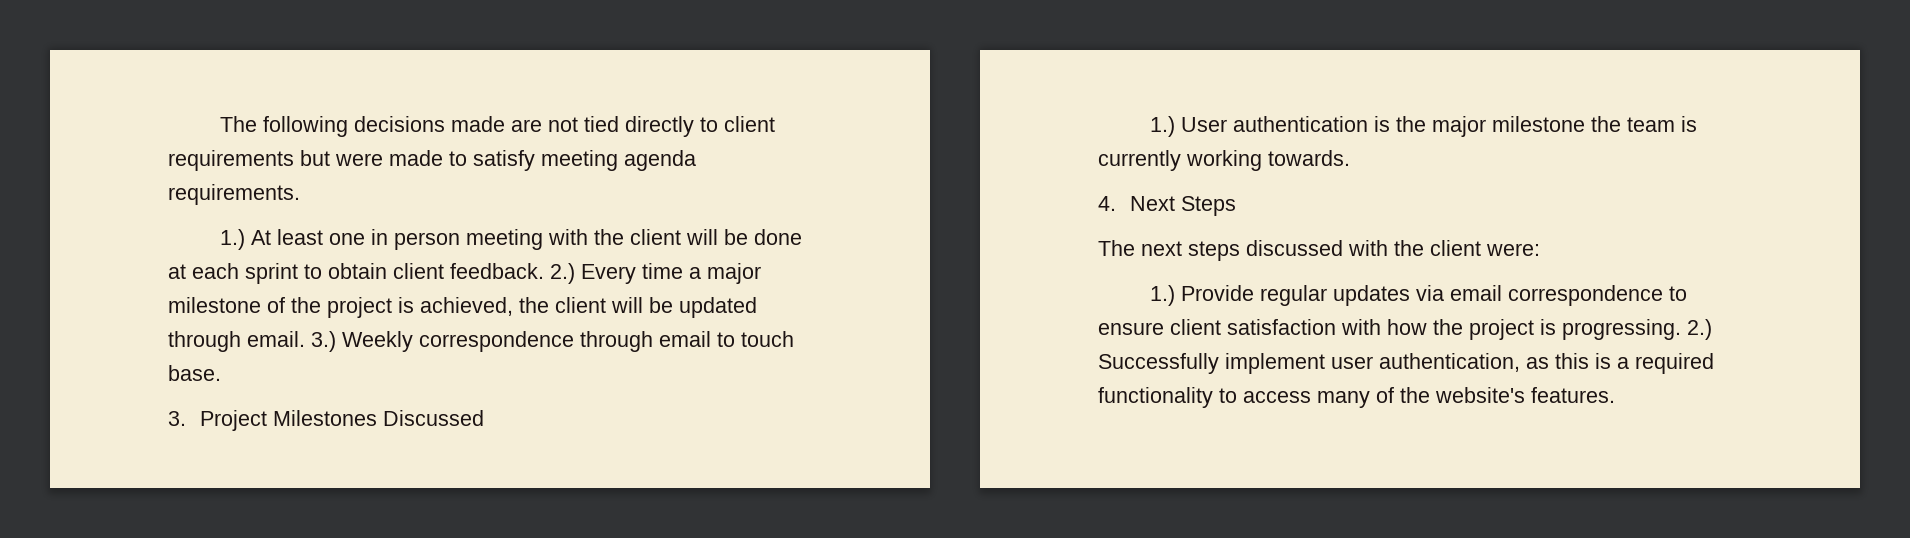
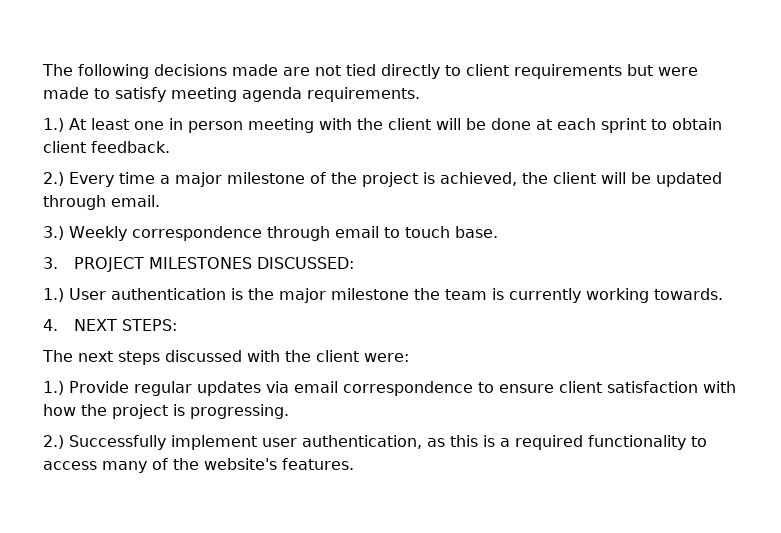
(544, 271) none -> (170, 147) //
(305, 339) none -> (160, 201) //
[200,410,485,431] Project Milestones Discussed -> [73,257,354,272] PROJECT MILESTONES DISCUSSED:
[1130,196,1237,216] Next Steps -> [73,319,177,331] NEXT STEPS:
(1681, 329) none -> (289, 411) //

